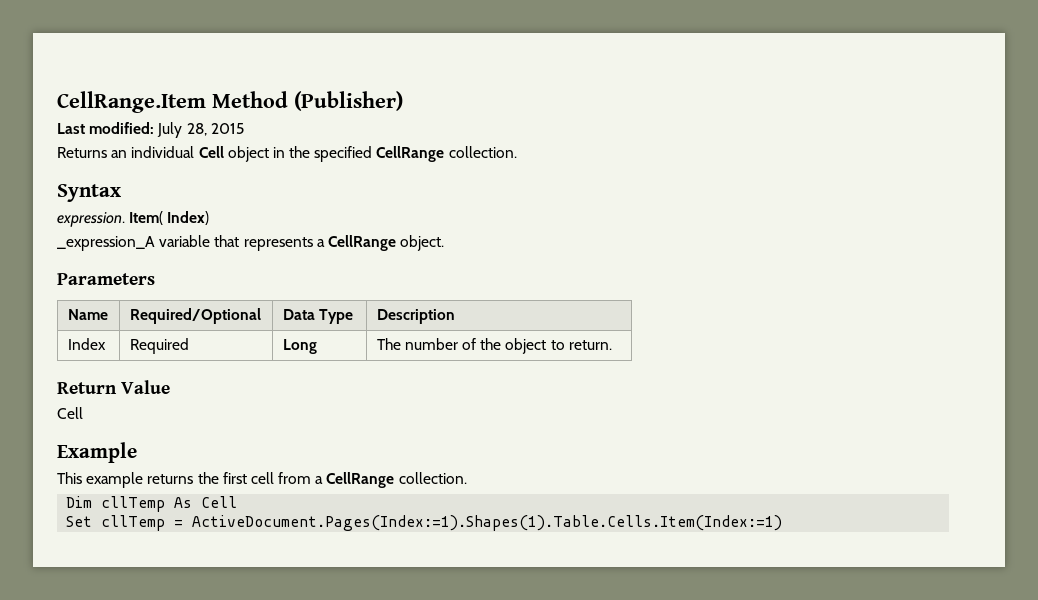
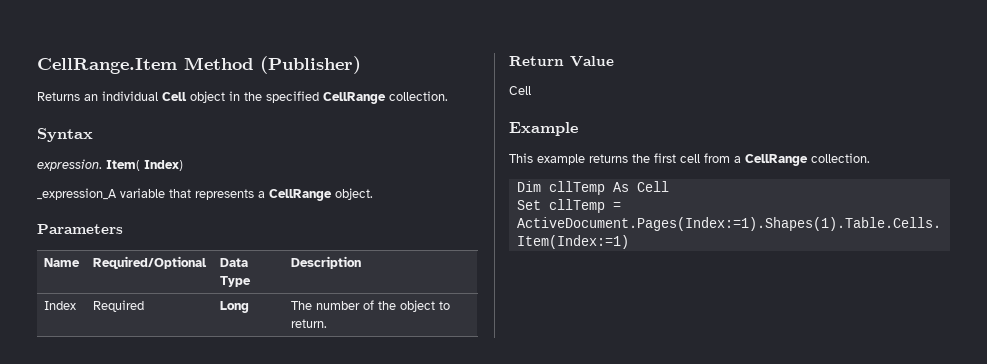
[57,122,244,138] // Last modified: July 28, 2015 -> (361, 65) none

